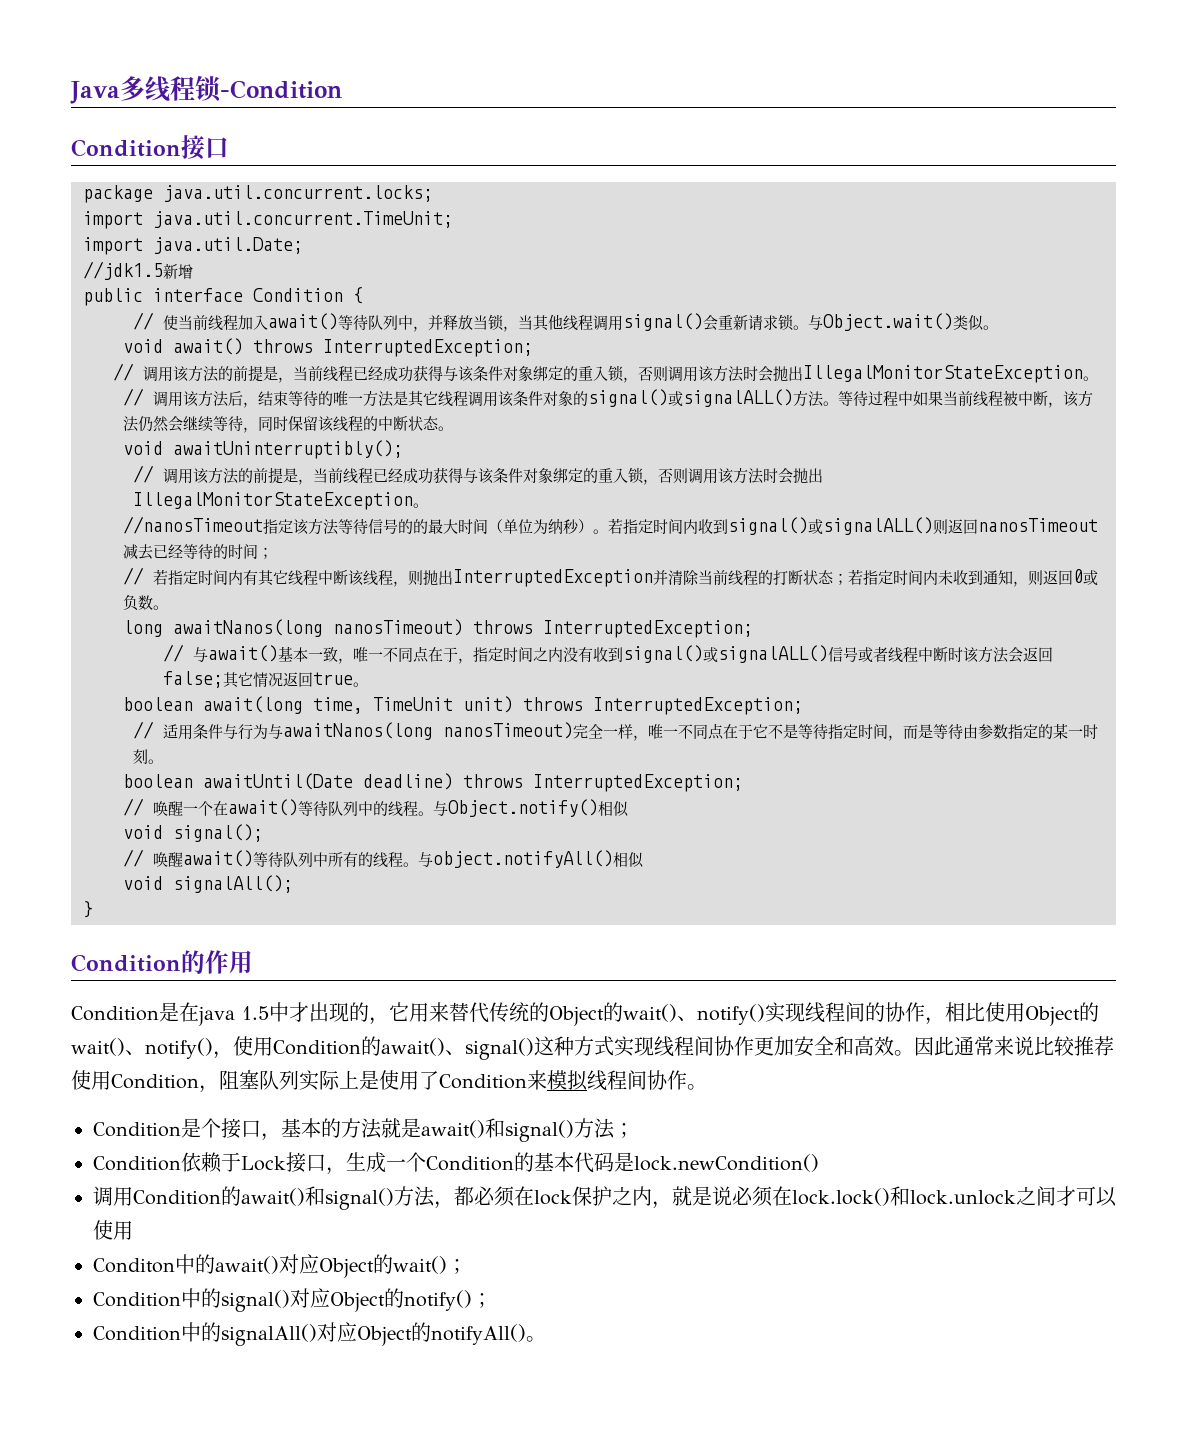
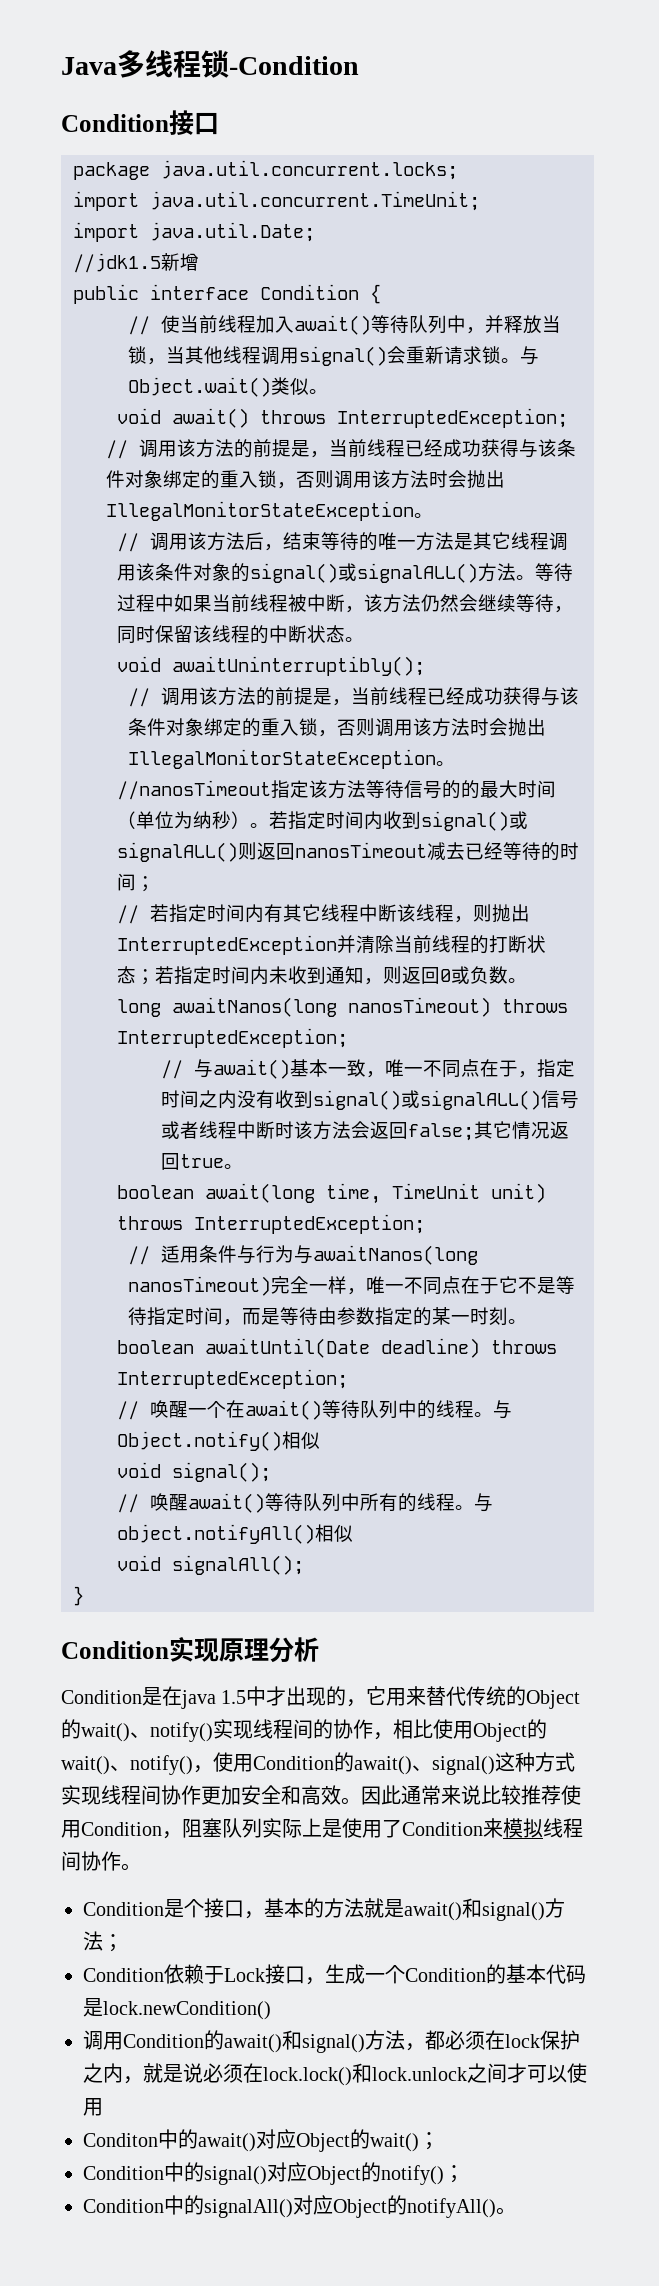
[181,950,253,974] 的作用 -> [169,1637,319,1663] 实现原理分析

